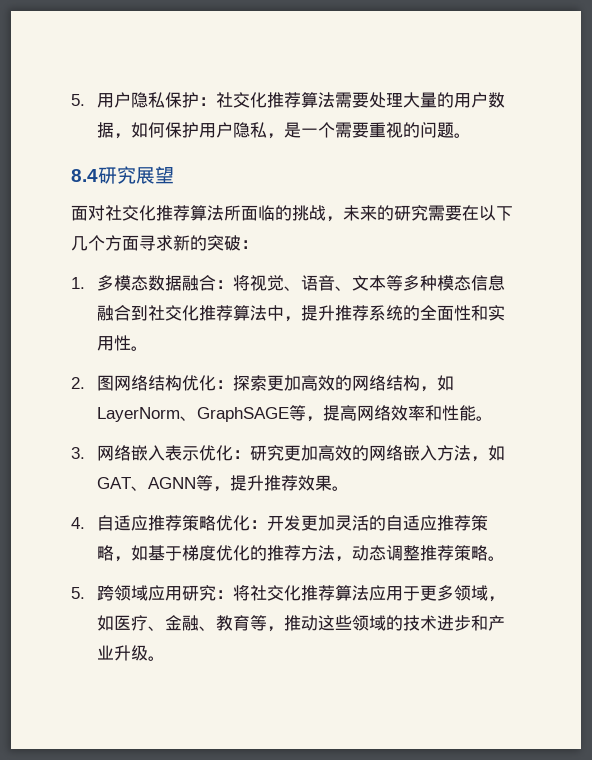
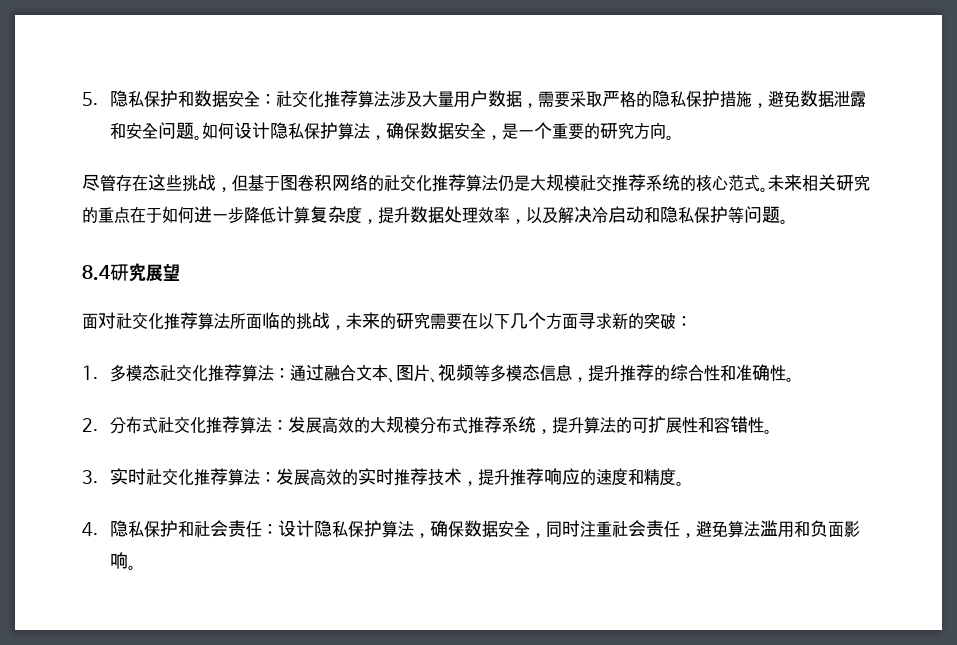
[71,92,199,108] 5.用户隐私保护 -> [82,90,261,108] 5.隐私保护和数据安全
[334,92,505,108] [96,122,420,139] 需要处理大量的用户数据，如何保护用户隐私，是一个需要重视的 -> [390,90,867,108] [110,122,675,140] [82,174,870,192] [82,206,744,224] 涉及大量用户数据，需要采取严格的隐私保护措施，避免数据泄露和安全问题。如何设计隐私保护算法，确保数据安全，是一个重要的研究方向。 // 尽管存在这些挑战，但基于图卷积网络的社交化推荐算法仍是大规模社交推荐系统的核心范式。未来相关研究的重点在于如何进一步降低计算复杂度，提升数据处理效率，以及解决冷启动和隐私保护等
[147,275,505,291] [96,305,505,322] [96,335,148,351] [71,375,454,392] [96,405,493,422] [71,445,505,462] [96,475,349,492] [71,515,488,531] [96,545,505,562] [71,585,505,602] [96,615,505,632] [96,645,148,661] 数据融合：将视觉、语音、文本等多种模态信息融合到社交化推荐算法中，提升推荐系统的全面性和实用性。 // 2.图网络结构优化：探索更加高效的网络结构，如LayerNorm、GraphSAGE等，提高网络效率和性能。 // 3.网络嵌入表示优化：研究更加高效的网络嵌入方法，如GAT、AGNN等，提升推荐效果。 // 4.自适应推荐策略优化：开发更加灵活的自适应推荐策略，如基于梯度优化的推荐方法，动态调整推荐策略。 // 5.跨领域应用研究：将社交化推荐算法应用于更多领域，如医疗、金融、教育等，推动这些领域的技术进步和产业升级 -> [160,364,795,383] [82,416,773,434] [82,468,685,486] [82,520,861,538] [110,552,129,569] 社交化推荐算法：通过融合文本、图片、视频等多模态信息，提升推荐的综合性和准确性。 // 2.分布式社交化推荐算法：发展高效的大规模分布式推荐系统，提升算法的可扩展性和容错性。 // 3.实时社交化推荐算法：发展高效的实时推荐技术，提升推荐响应的速度和精度。 // 4.隐私保护和社会责任：设计隐私保护算法，确保数据安全，同时注重社会责任，避免算法滥用和负面影响

